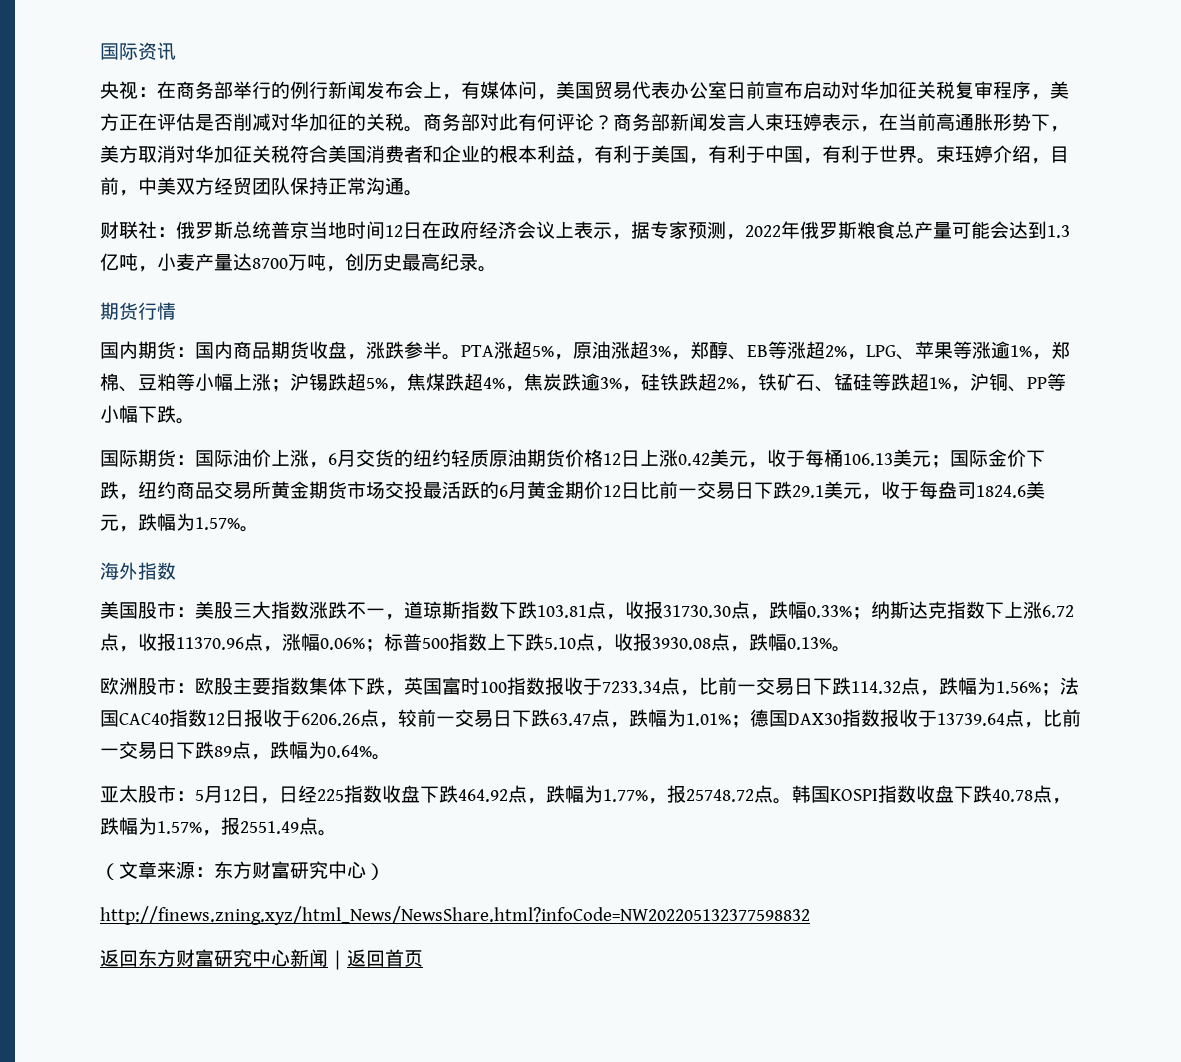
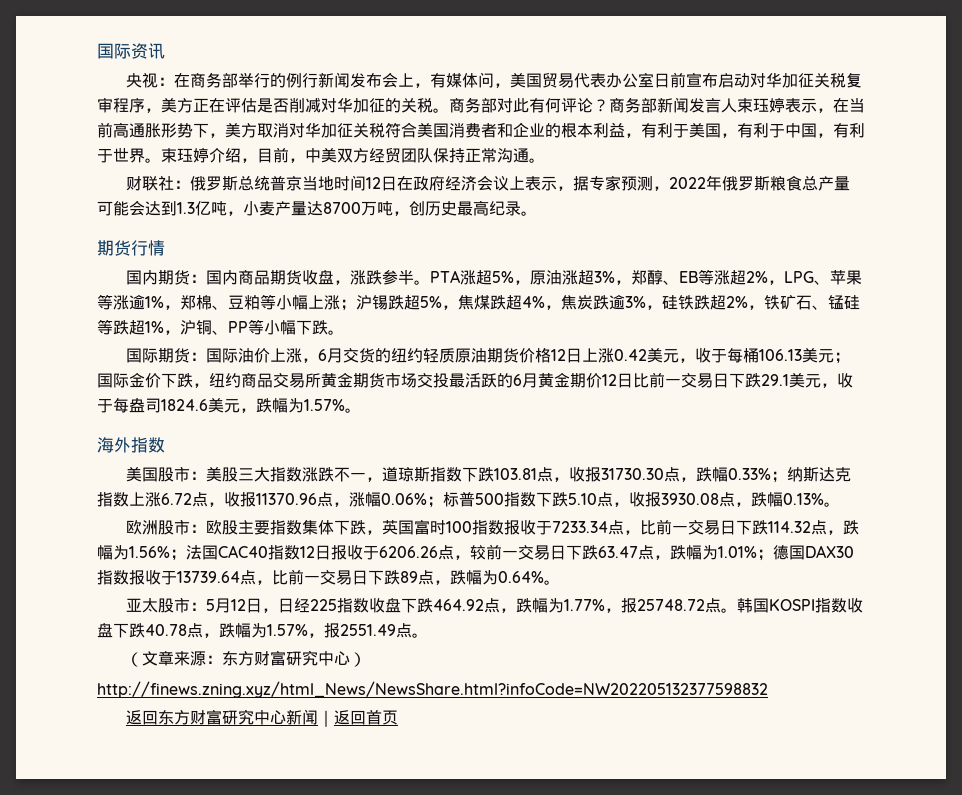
[985,602,1004,619] 下 -> (129, 499) none
[487,633,506,650] 上 -> (536, 499) none

